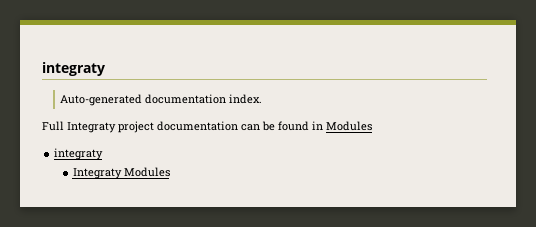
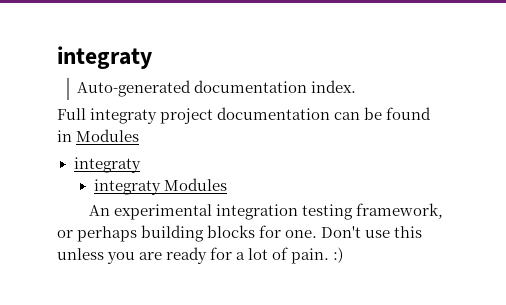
[67,122,116,133] Integraty -> [90,108,158,124] integraty
[72,167,170,179] Integraty Modules -> [93,178,227,195] [89,203,444,220] [57,225,423,242] [57,247,344,264] integraty Modules // An experimental integration testing framework, or perhaps building blocks for one. Don't use this unless you are ready for a lot of pain. :)

